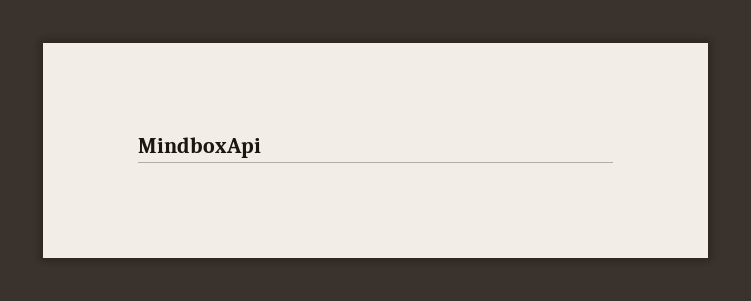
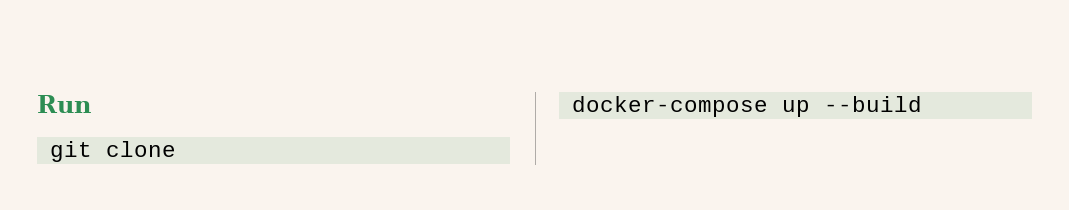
[138,137,261,158] MindboxApi -> [37,95,91,113] [49,141,176,162] [571,96,922,117] Run // git clone // docker-compose up --build

